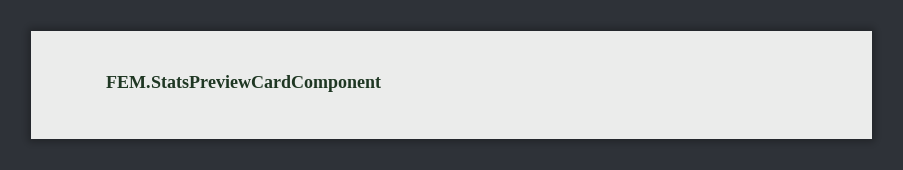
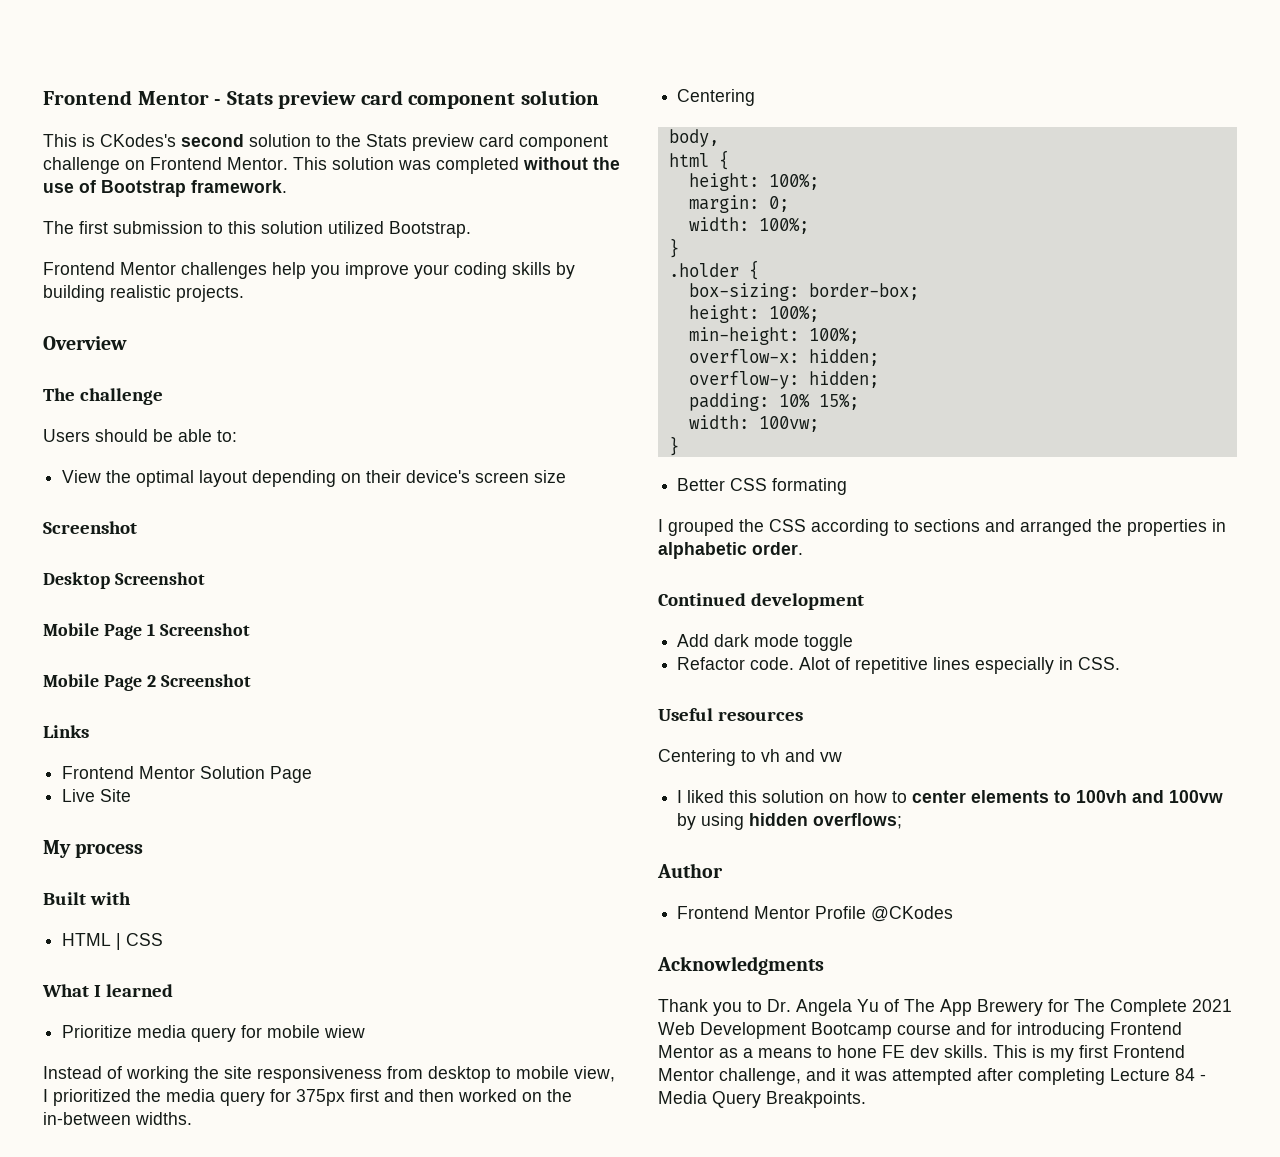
[106,75,381,92] FEM.StatsPreviewCardComponent -> [43,90,599,109] [43,134,608,151] [43,157,620,174] [43,180,287,197] [43,221,471,238] [43,262,575,279] [43,285,244,302] [43,336,127,350] [43,388,163,405] [43,429,237,442] [62,470,567,487] [43,521,137,534] [43,572,205,589] [43,623,250,640] [43,674,251,691] [43,725,89,738] [62,766,313,783] [62,789,132,802] [43,840,144,858] [43,892,131,905] [62,933,164,950] [42,984,173,997] [62,1025,366,1042] [43,1066,615,1083] [43,1089,572,1106] [43,1112,192,1125] [677,89,756,106] [668,129,719,147] [668,150,729,170] [688,173,819,191] [688,195,789,213] [688,217,809,234] [668,238,679,258] [668,260,759,280] [688,283,919,301] [688,305,819,323] [688,327,859,345] [688,349,879,366] [688,371,879,389] [688,393,859,411] [688,415,819,432] [668,436,679,456] [677,478,848,495] [658,519,1226,536] [658,542,803,559] [658,593,864,610] [677,634,854,651] [677,657,1121,674] [658,708,803,721] [658,749,842,766] [677,790,1224,803] [677,813,903,830] [657,863,723,878] [677,906,954,922] [657,956,824,975] [658,999,1232,1016] [658,1022,1182,1039] [658,1045,1185,1062] [658,1068,1206,1085] [658,1091,866,1108] Frontend Mentor - Stats preview card component solution // This is CKodes's second solution to the Stats preview card component challenge on Frontend Mentor. This solution was completed without the use of Bootstrap framework. // The first submission to this solution utilized Bootstrap. // Frontend Mentor challenges help you improve your coding skills by building realistic projects. // Overview // The challenge // Users should be able to: // View the optimal layout depending on their device's screen size // Screenshot // Desktop Screenshot // Mobile Page 1 Screenshot // Mobile Page 2 Screenshot // Links // Frontend Mentor Solution Page // Live Site // My process // Built with // HTML | CSS // What I learned // Prioritize media query for mobile wiew // Instead of working the site responsiveness from desktop to mobile view, I prioritized the media query for 375px first and then worked on the in-between widths. // Centering // body, // html { // height: 100%; // margin: 0; // width: 100%; // } // .holder { // box-sizing: border-box; // height: 100%; // min-height: 100%; // overflow-x: hidden; // overflow-y: hidden; // padding: 10% 15%; // width: 100vw; // } // Better CSS formating // I grouped the CSS according to sections and arranged the properties in alphabetic order. // Continued development // Add dark mode toggle // Refactor code. Alot of repetitive lines especially in CSS. // Useful resources // Centering to vh and vw // I liked this solution on how to center elements to 100vh and 100vw by using hidden overflows; // Author // Frontend Mentor Profile @CKodes // Acknowledgments // Thank you to Dr. Angela Yu of The App Brewery for The Complete 2021 Web Development Bootcamp course and for introducing Frontend Mentor as a means to hone FE dev skills. This is my first Frontend Mentor challenge, and it was attempted after completing Lecture 84 - Media Query Breakpoints.

